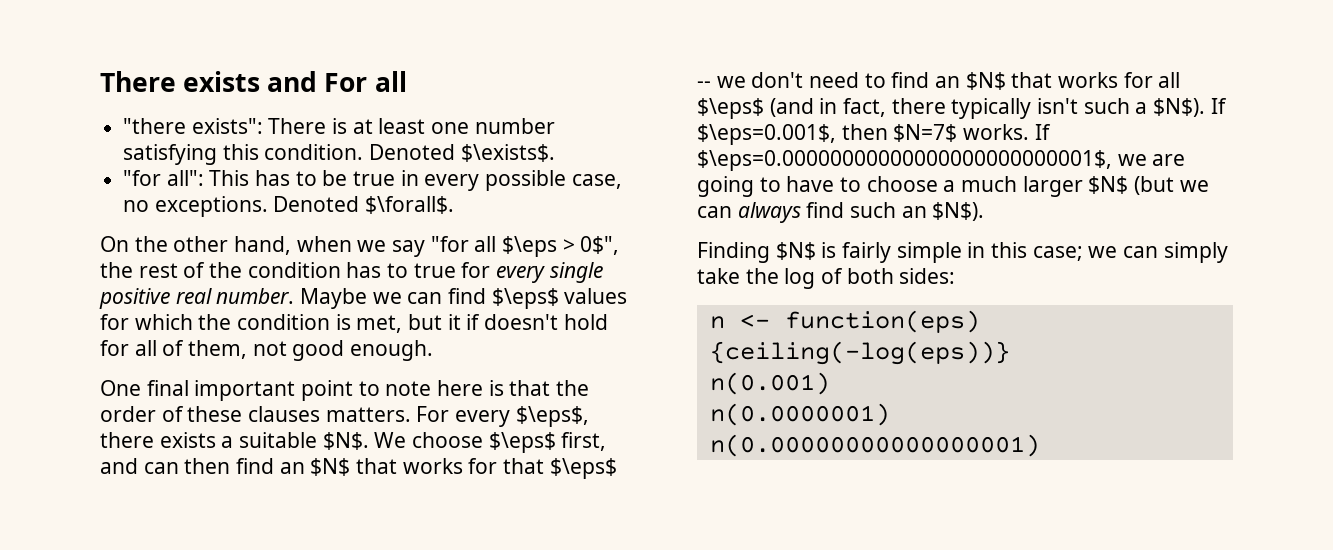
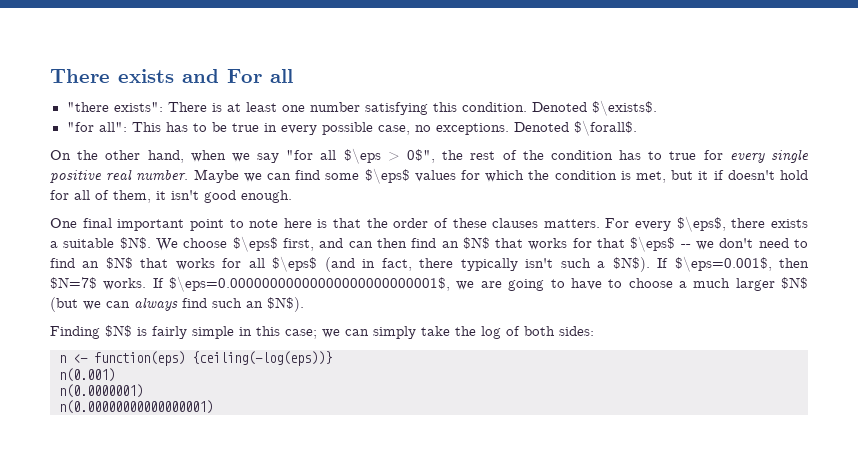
(487, 296) none -> [325,173,360,180] some
[252,341,287,356] not -> [156,190,199,200] it isn't

